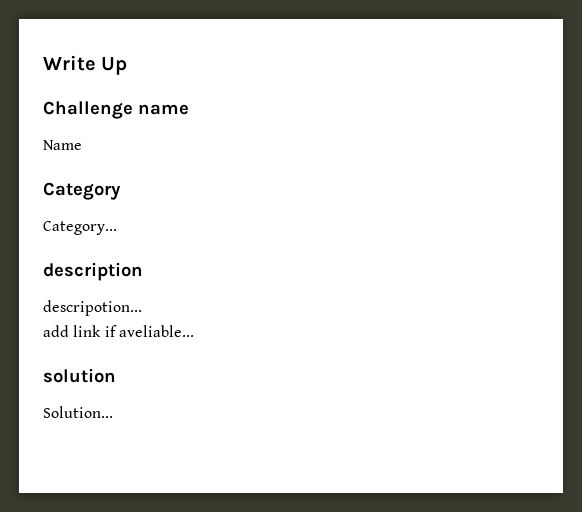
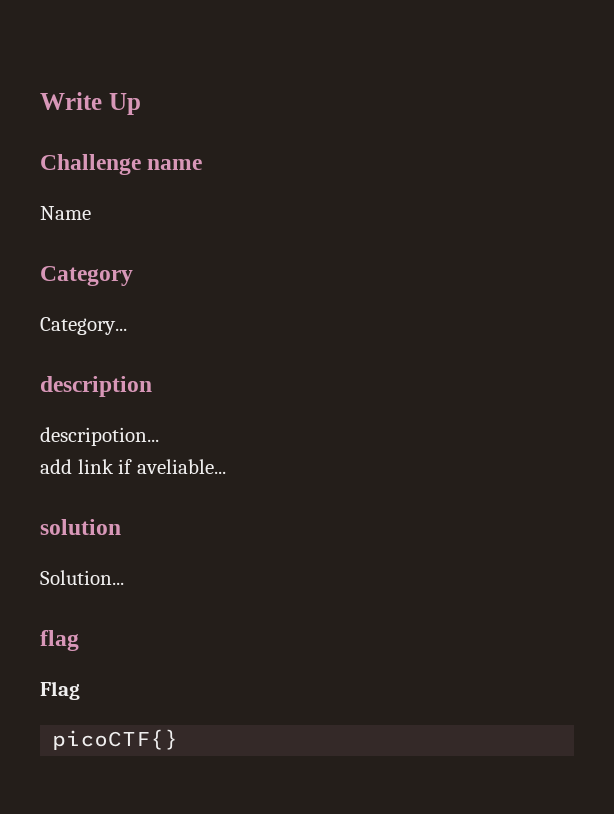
(113, 412) none -> [40,630,79,651] [40,681,80,700] [52,729,179,750] // flag // Flag // picoCTF{}

